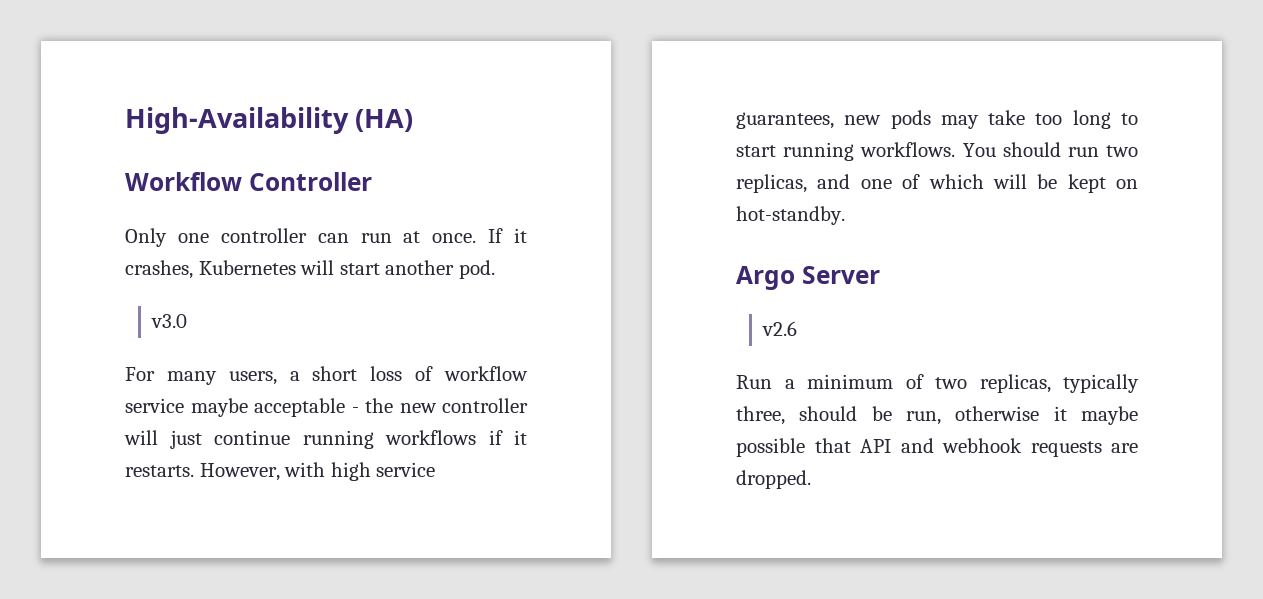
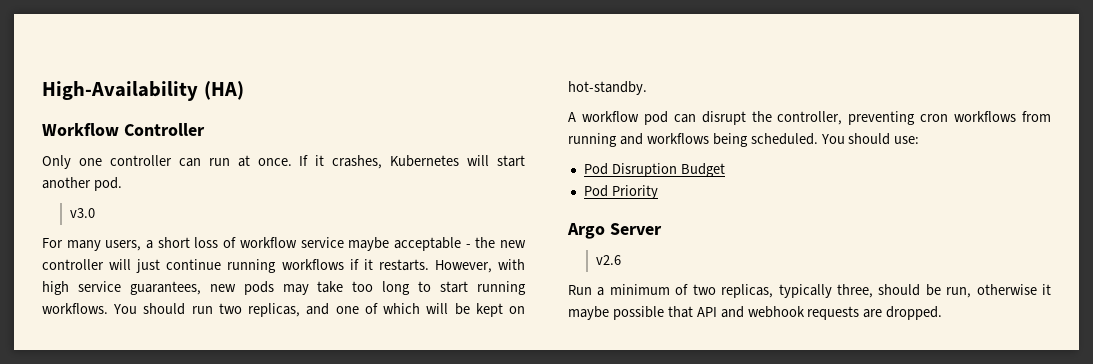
(845, 215) none -> [568,111,1051,125] [568,133,920,147] [583,163,725,177] [583,185,658,199] // A workflow pod can disrupt the controller, preventing cron workflows from running and workflows being scheduled. You should use: // Pod Disruption Budget // Pod Priority

